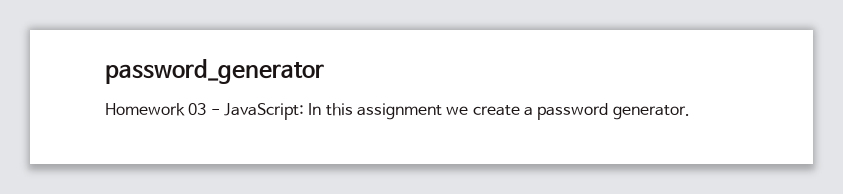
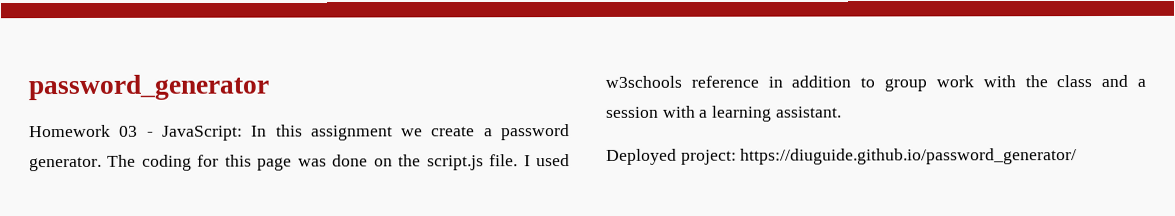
(690, 112) none -> [107,154,570,171] [605,74,1146,92] [605,105,842,122] [606,148,1078,165] The coding for this page was done on the script.js file. I used w3schools reference in addition to group work with the class and a session with a learning assistant. // Deployed project: https://diuguide.github.io/password_generator/

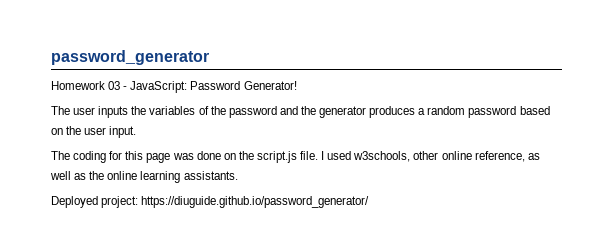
[251,124,570,141] [29,156,102,172] In this assignment we create a password generator. -> [190,81,297,90] [51,106,550,118] [51,126,137,138] Password Generator! // The user inputs the variables of the password and the generator produces a random password based on the user input. //
[605,74,1146,92] [605,105,842,122] w3schools reference in addition to group work with the class and a session with a learning assistant. -> [353,151,540,162] [50,171,238,183] w3schools, other online reference, as well as the online learning assistants.

